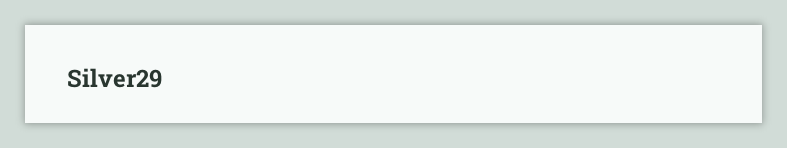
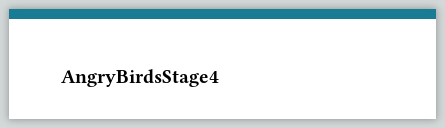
[67,68,162,88] Silver29 -> [61,69,219,87] AngryBirdsStage4

